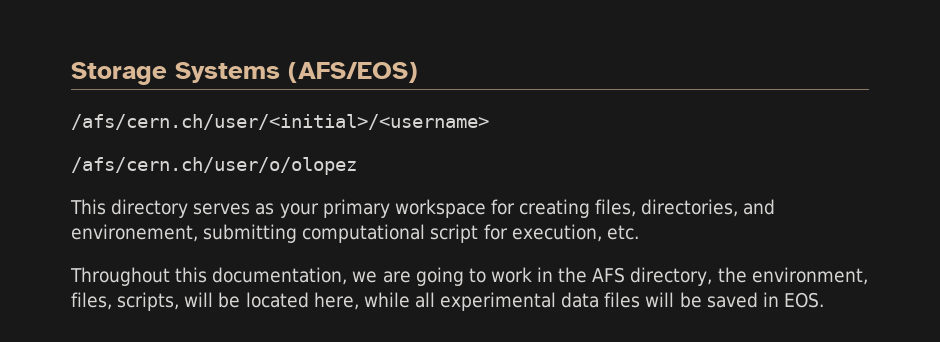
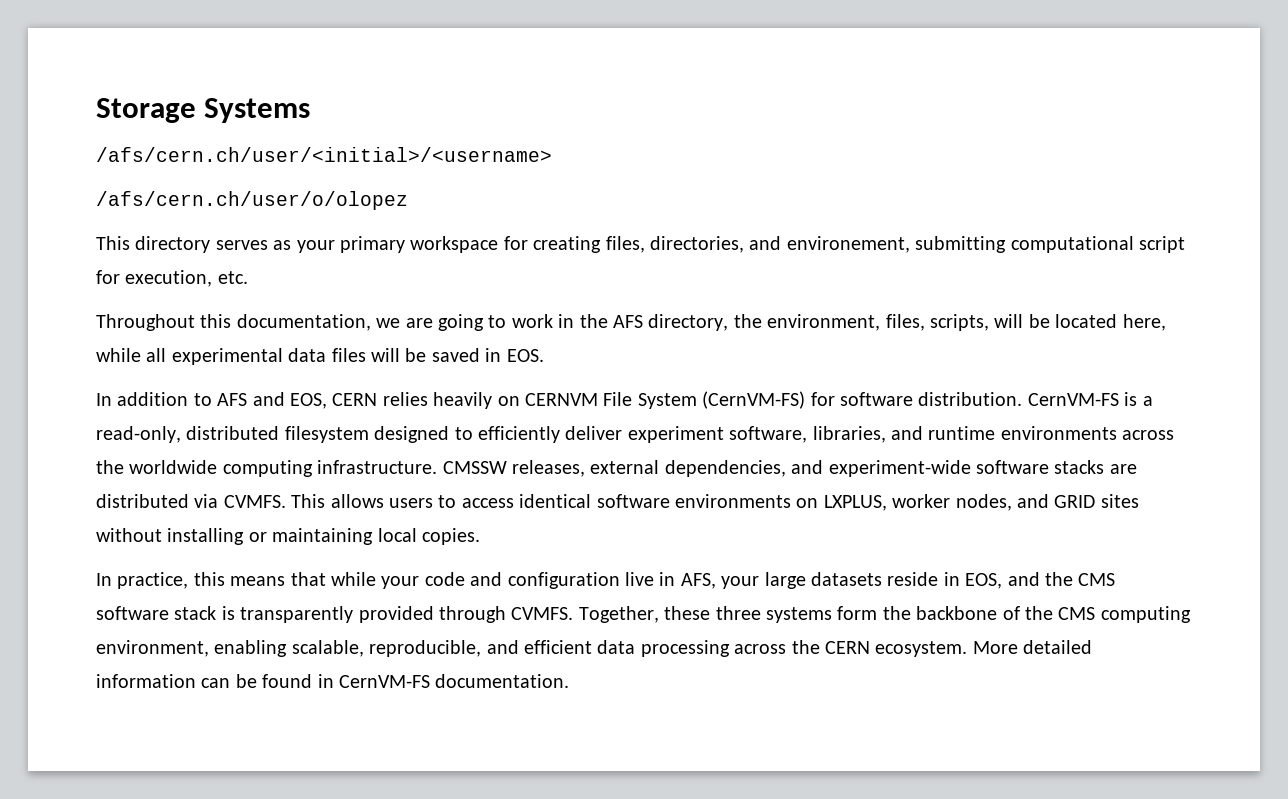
[288,62,418,83] (AFS/EOS) -> (311, 110) none
(824, 300) none -> [96,391,1153,409] [96,426,1175,443] [96,460,1137,477] [96,494,1139,511] [96,528,480,545] [96,572,1116,589] [96,606,1191,623] [96,640,1093,657] [96,674,570,688] // In addition to AFS and EOS, CERN relies heavily on CERNVM File System (CernVM-FS) for software distribution. CernVM-FS is a read-only, distributed filesystem designed to efficiently deliver experiment software, libraries, and runtime environments across the worldwide computing infrastructure. CMSSW releases, external dependencies, and experiment-wide software stacks are distributed via CVMFS. This allows users to access identical software environments on LXPLUS, worker nodes, and GRID sites without installing or maintaining local copies. // In practice, this means that while your code and configuration live in AFS, your large datasets reside in EOS, and the CMS software stack is transparently provided through CVMFS. Together, these three systems form the backbone of the CMS computing environment, enabling scalable, reproducible, and efficient data processing across the CERN ecosystem. More detailed information can be found in CernVM-FS documentation.

